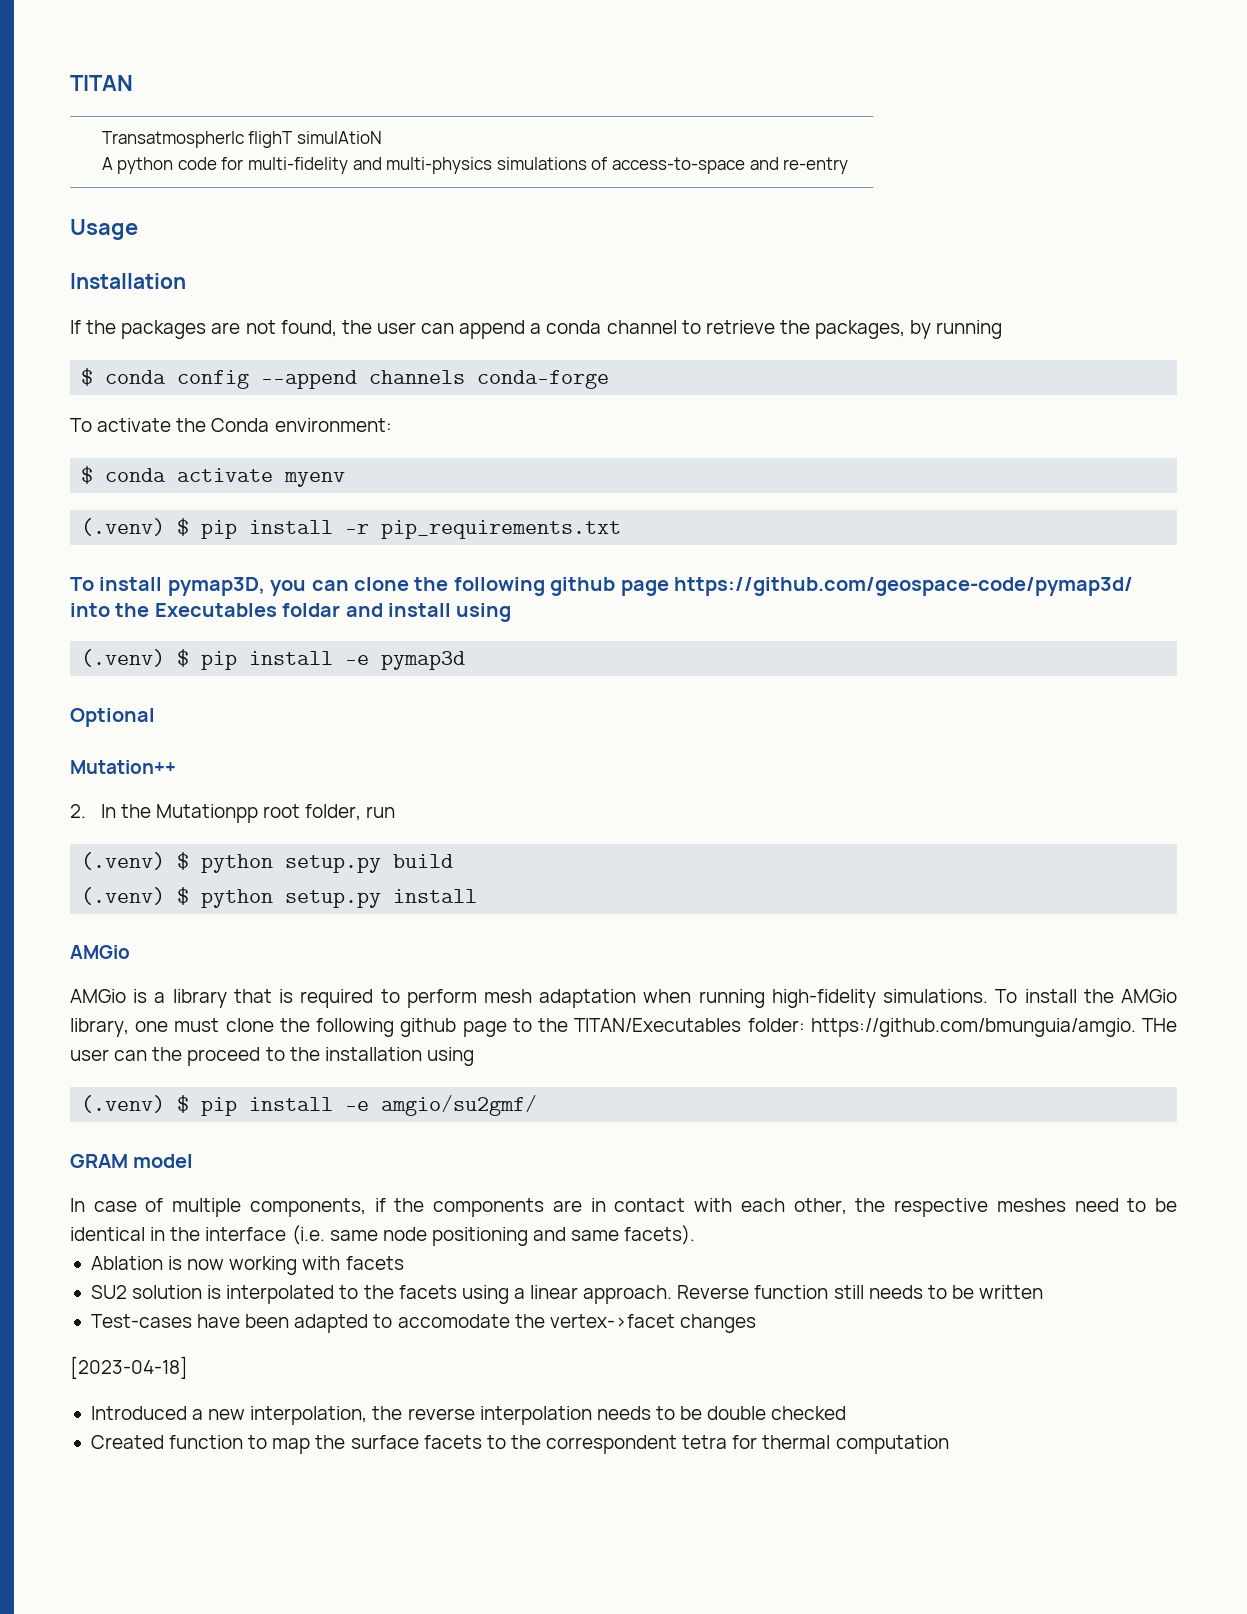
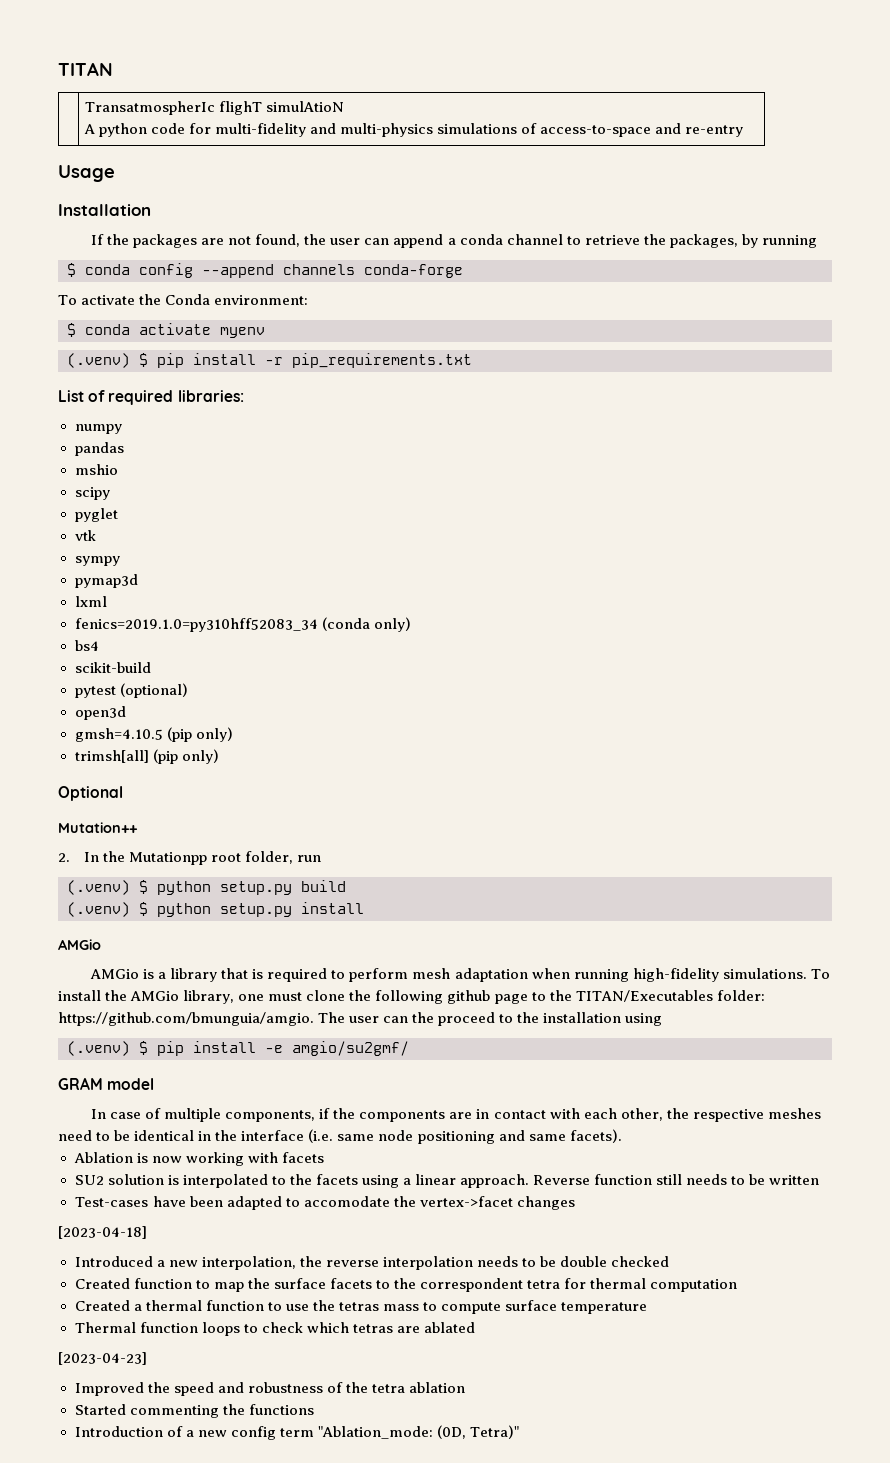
[70,577,1133,596] [70,603,512,622] [81,649,466,670] To install pymap3D, you can clone the following github page https://github.com/geospace-code/pymap3d/ into the Executables foldar and install using // (.venv) $ pip install -e pymap3d -> [58,390,244,405] [74,424,122,434] [74,442,124,456] [74,464,118,475] [74,487,110,500] [74,508,118,522] [74,530,96,541] [74,556,120,566] [74,574,138,588] [74,596,107,607] [74,617,411,632] [74,640,99,651] [74,662,151,673] [74,683,188,698] [74,706,126,720] [74,727,233,742] [74,749,219,764] List of required libraries: // numpy // pandas // mshio // scipy // pyglet // vtk // sympy // pymap3d // lxml // fenics=2019.1.0=py310hff52083_34 (conda only) // bs4 // scikit-build // pytest (optional) // open3d // gmsh=4.10.5 (pip only) // trimsh[all] (pip only)
[1142,1018,1178,1032] THe -> [318,1012,346,1023] The
(949, 1444) none -> [74,1300,648,1314] [74,1322,475,1336] [58,1352,147,1365] [74,1382,465,1396] [74,1404,314,1418] [74,1425,519,1440] // Created a thermal function to use the tetras mass to compute surface temperature // Thermal function loops to check which tetras are ablated // [2023-04-23] // Improved the speed and robustness of the tetra ablation // Started commenting the functions // Introduction of a new config term "Ablation_mode: (0D, Tetra)"

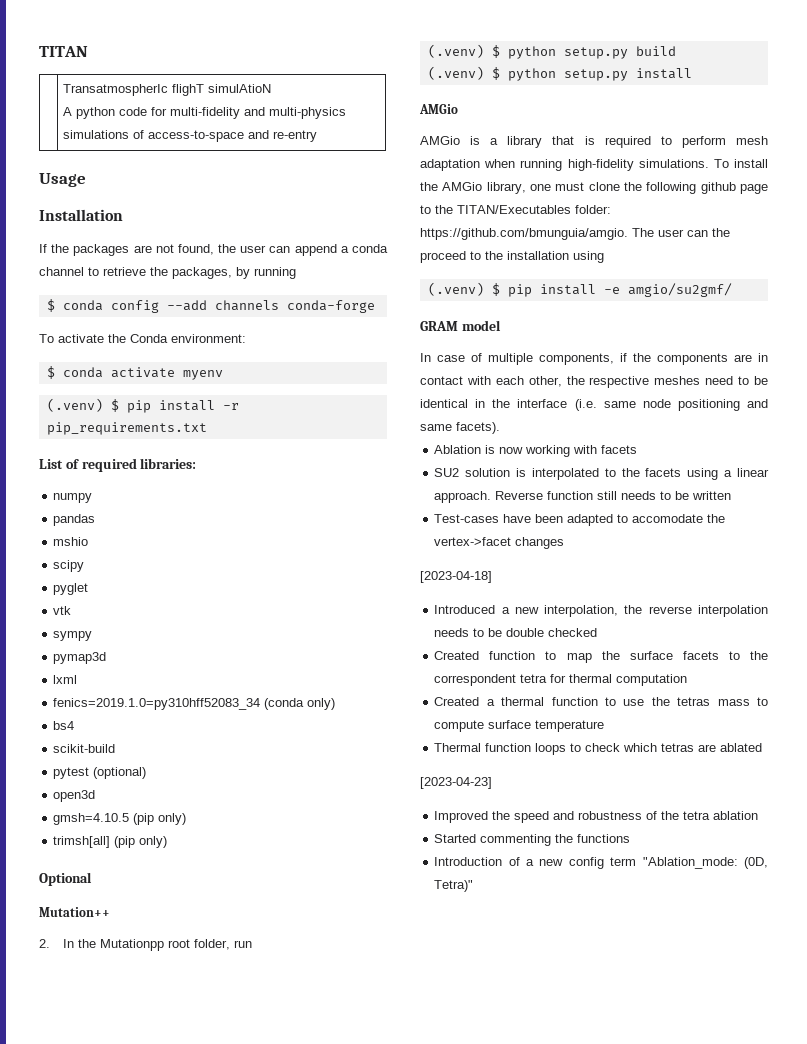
[202,264,274,278] --append -> [166,300,207,311] --add

